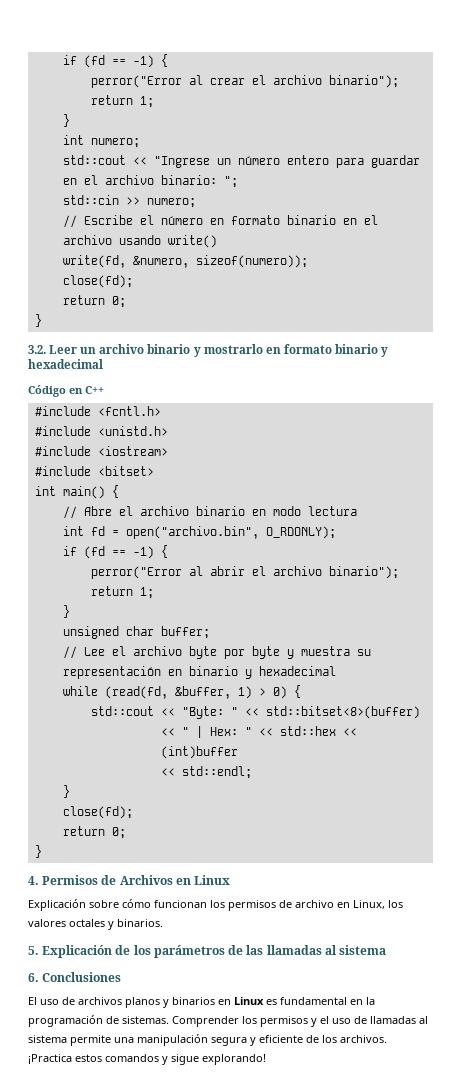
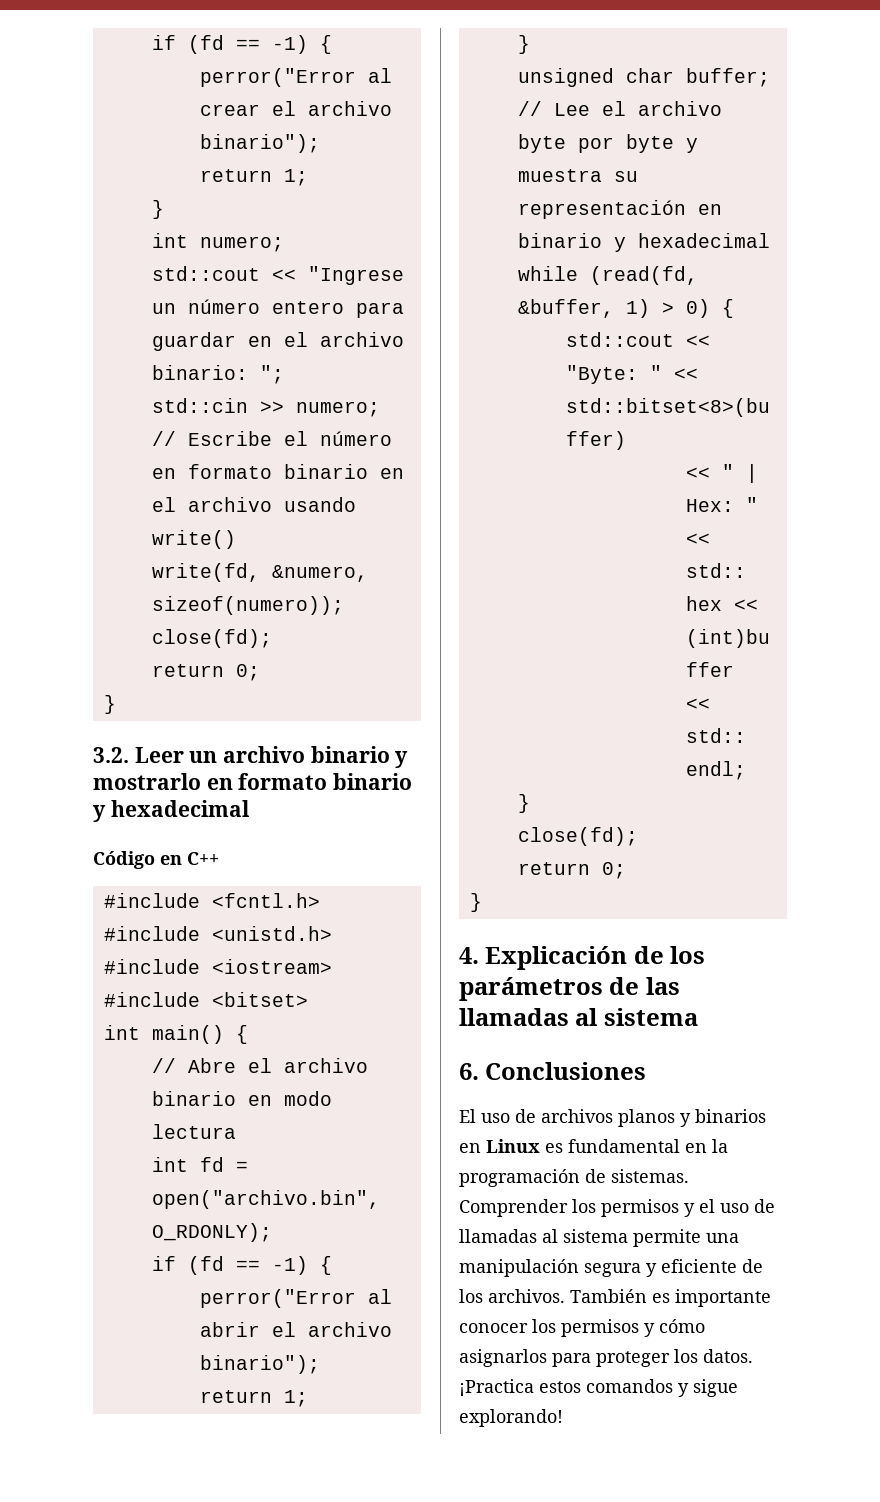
[42,875,231,885] [28,899,403,911] [28,919,163,930] [28,946,39,955] Permisos de Archivos en Linux // Explicación sobre cómo funcionan los permisos de archivo en Linux, los valores octales y binarios. // 5. -> (479, 955) none
(387, 1039) none -> [570,1289,771,1307] [459,1319,705,1337] [459,1349,753,1367] También es importante conocer los permisos y cómo asignarlos para proteger los datos.

